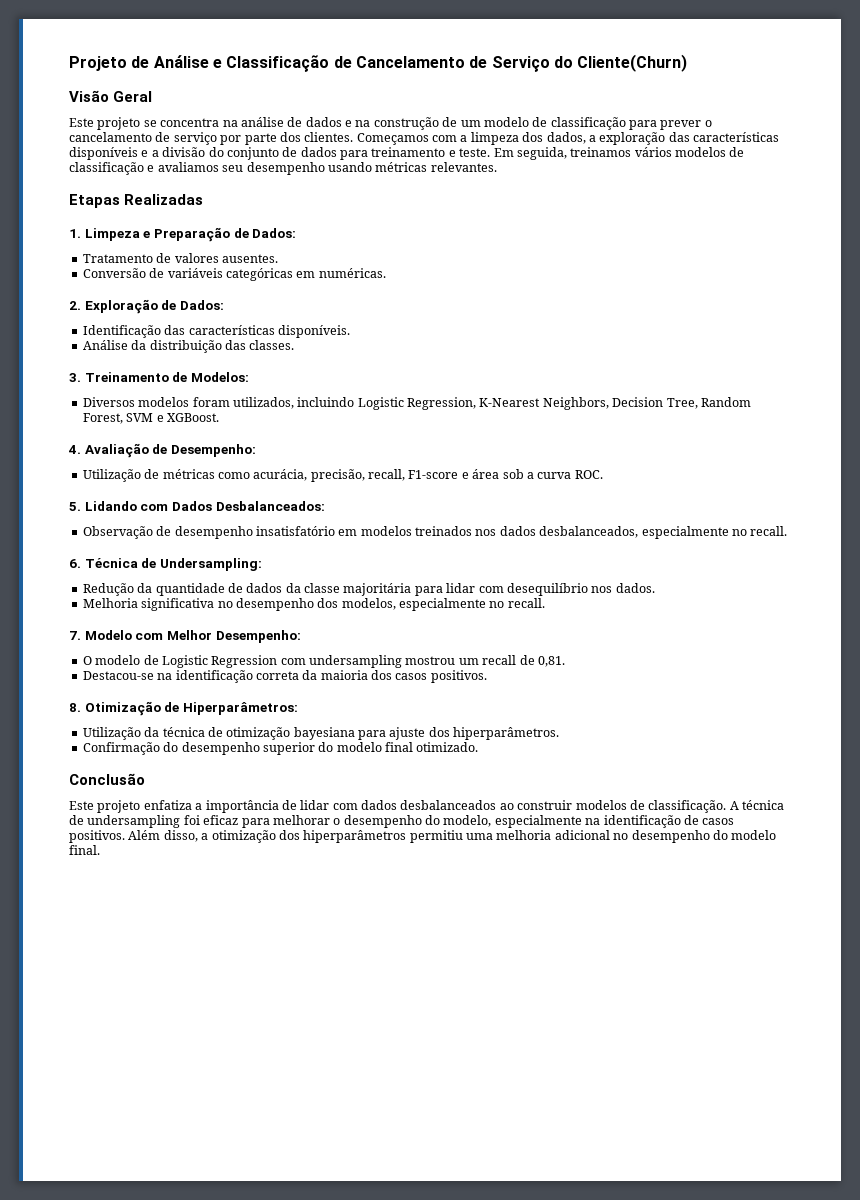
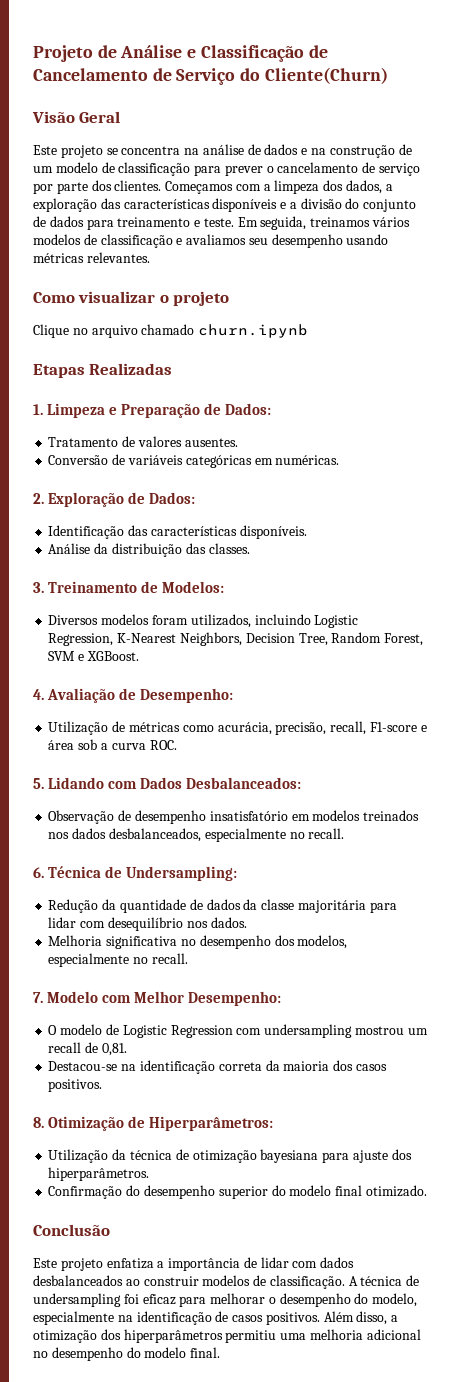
(497, 167) none -> [33,291,230,306] [33,324,309,338] // Como visualizar o projeto // Clique no arquivo chamado churn.ipynb

